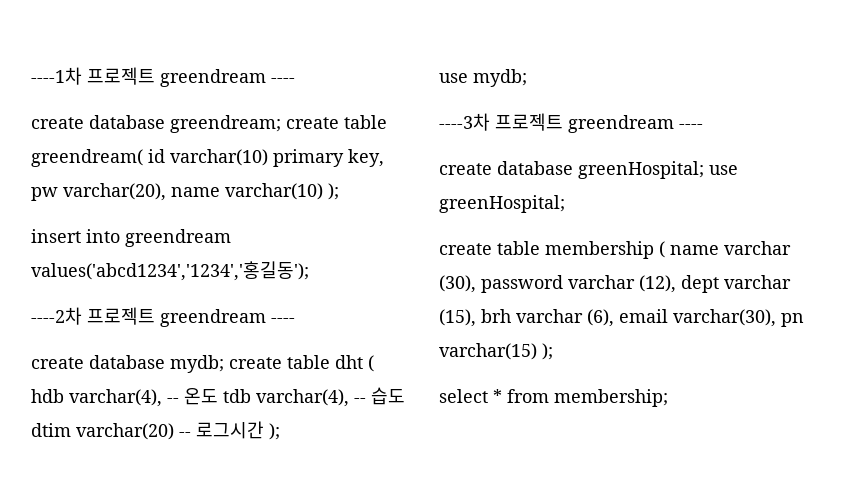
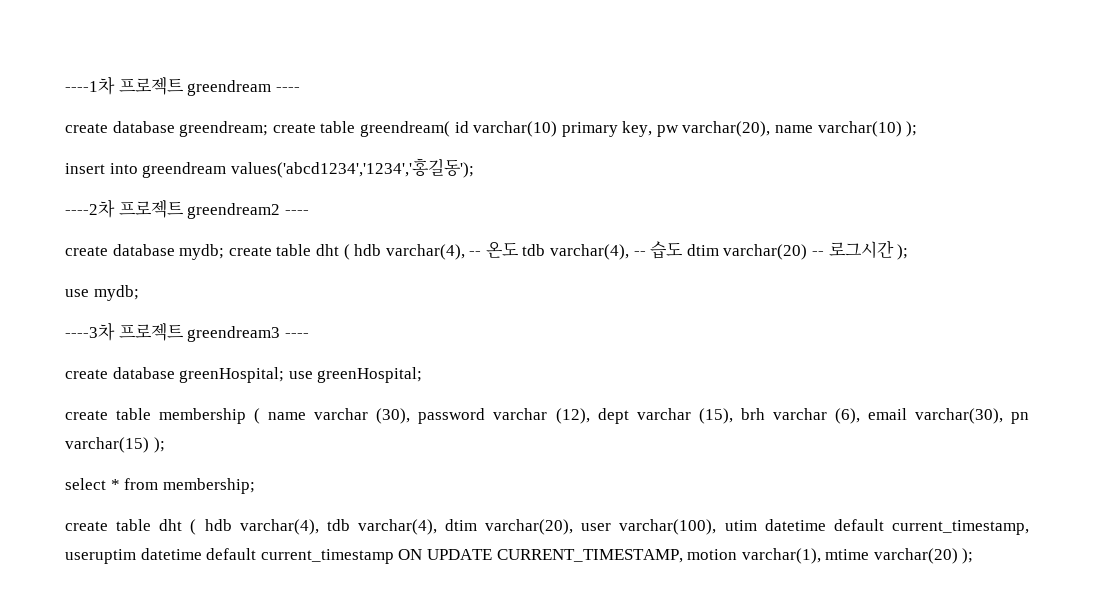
[160,309,266,327] greendream -> [187,203,281,219] greendream2
[568,115,674,133] greendream -> [187,326,281,342] greendream3
(668, 398) none -> [65,519,1029,535] [65,548,974,564] // create table dht ( hdb varchar(4), tdb varchar(4), dtim varchar(20), user varchar(100), utim datetime default current_timestamp, useruptim datetime default current_timestamp ON UPDATE CURRENT_TIMESTAMP, motion varchar(1), mtime varchar(20) );

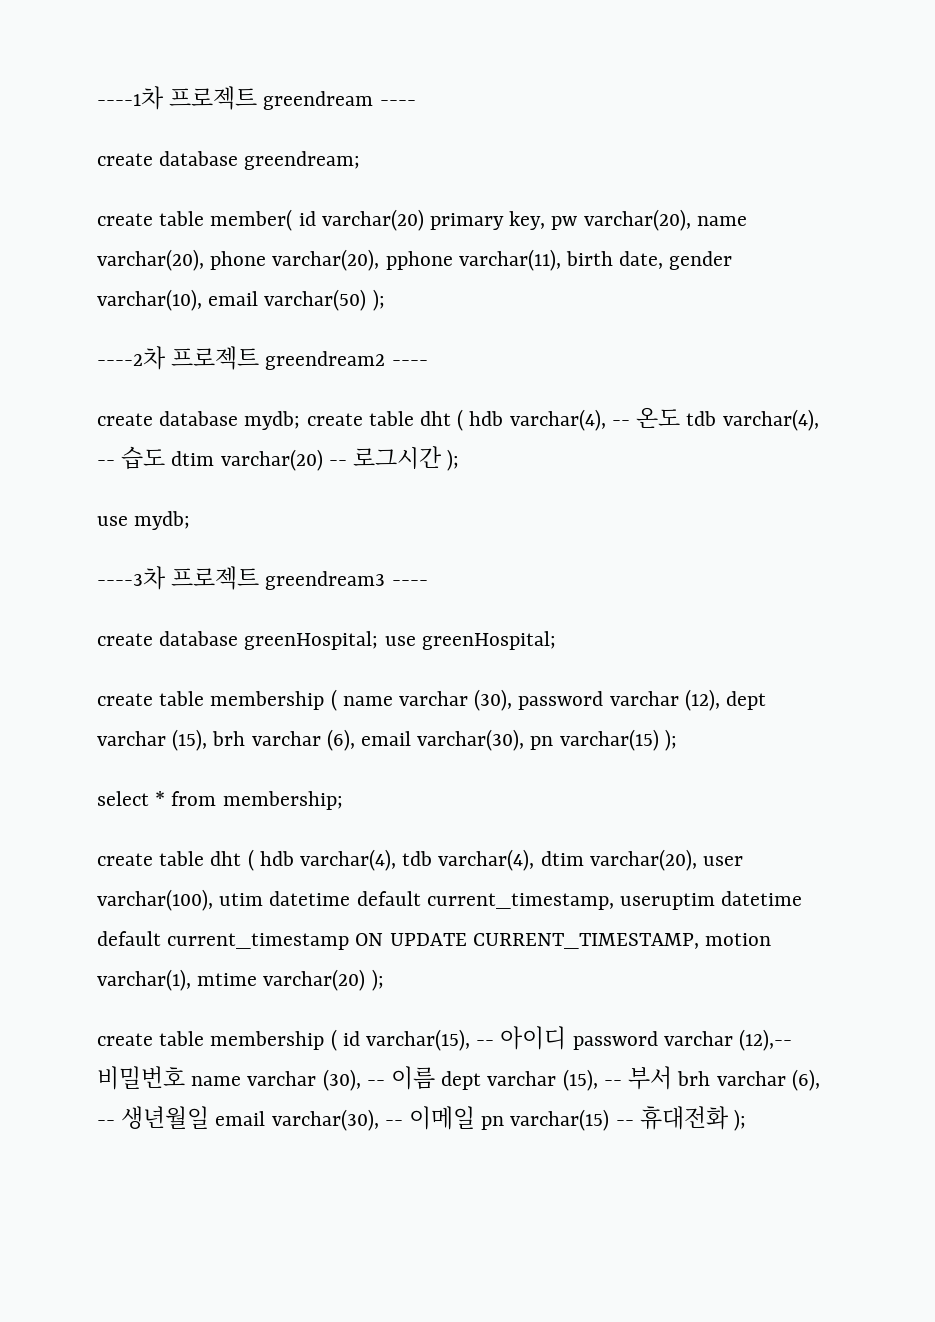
[272,121,558,137] create table greendream( id varchar(10) -> [97,209,424,231] // create table member( id varchar(20)
[817,121,918,137] [65,158,474,178] varchar(10) ); // insert into greendream values('abcd1234','1234','홍길동'); -> [97,249,733,271] [97,289,385,311] varchar(20), phone varchar(20), pphone varchar(11), birth date, gender varchar(10), email varchar(50) );
(974, 556) none -> [97,1026,793,1051] [97,1066,820,1091] [97,1106,747,1131] // create table membership ( id varchar(15), -- 아이디 password varchar (12),-- 비밀번호 name varchar (30), -- 이름 dept varchar (15), -- 부서 brh varchar (6), -- 생년월일 email varchar(30), -- 이메일 pn varchar(15) -- 휴대전화 );

